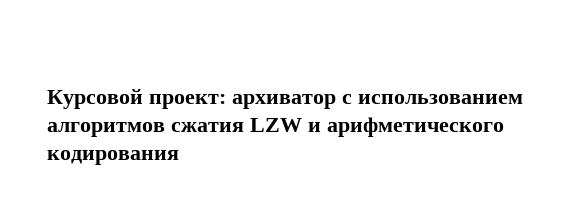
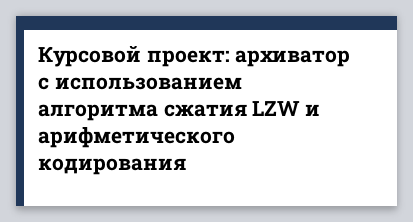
[47,122,165,137] алгоритмов -> [38,104,158,121] алгоритма

